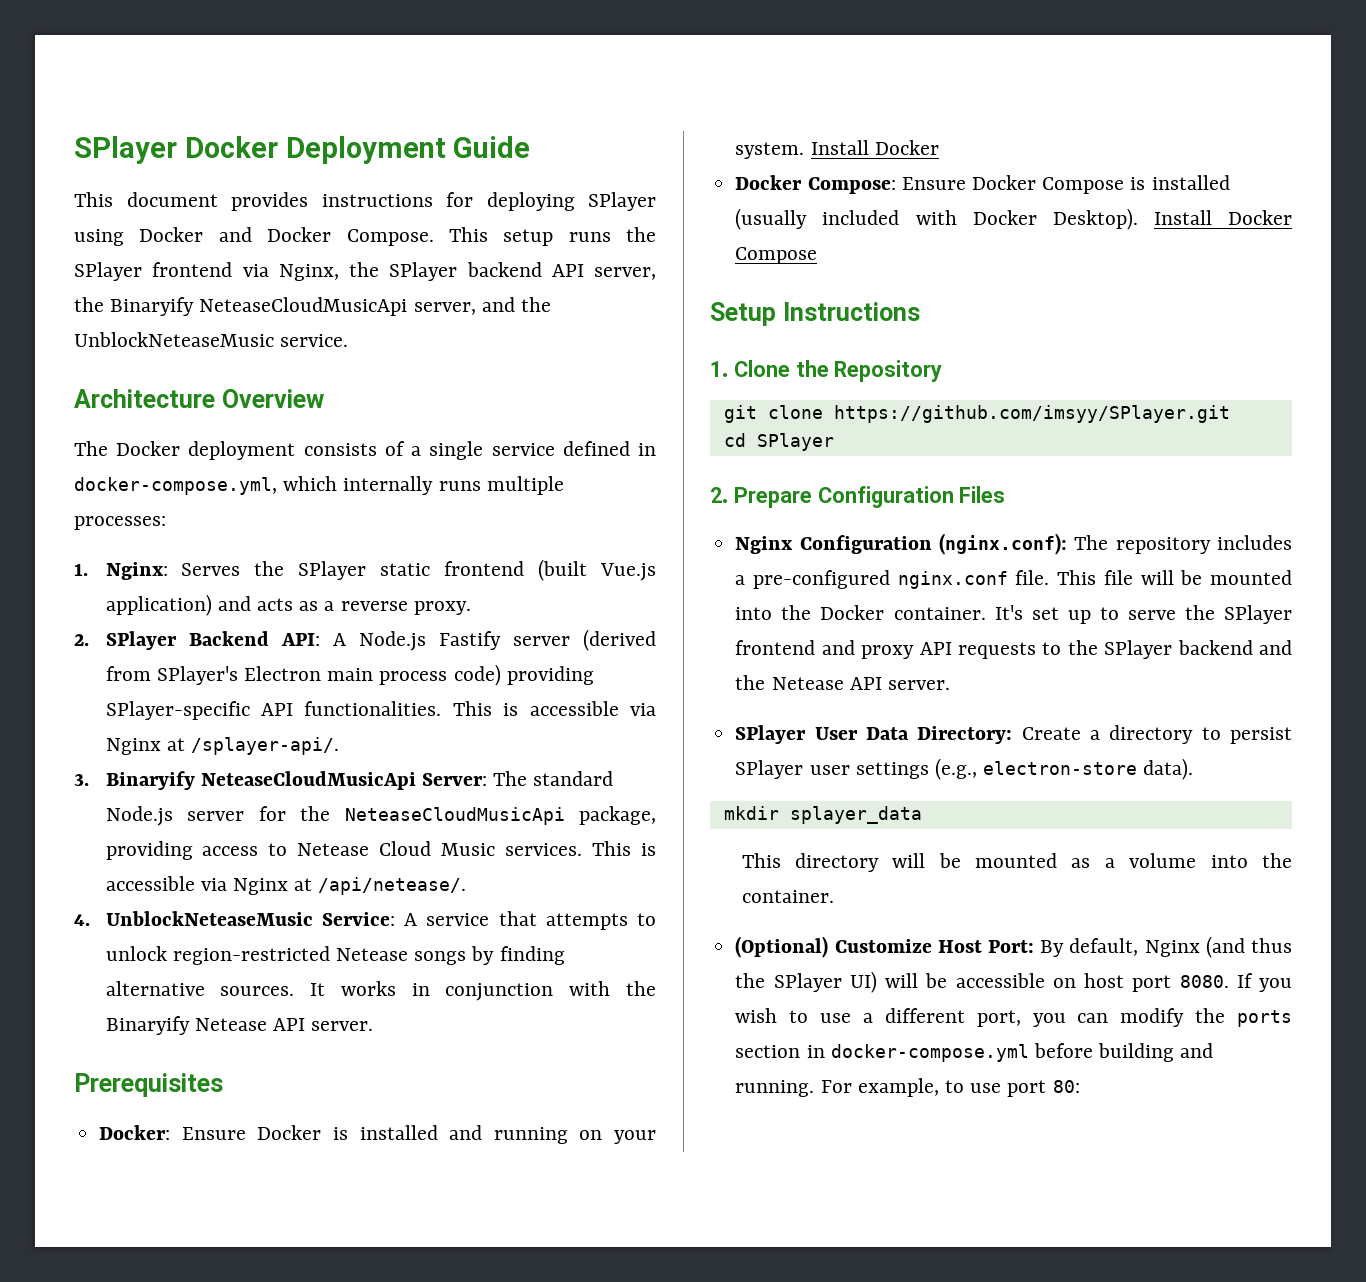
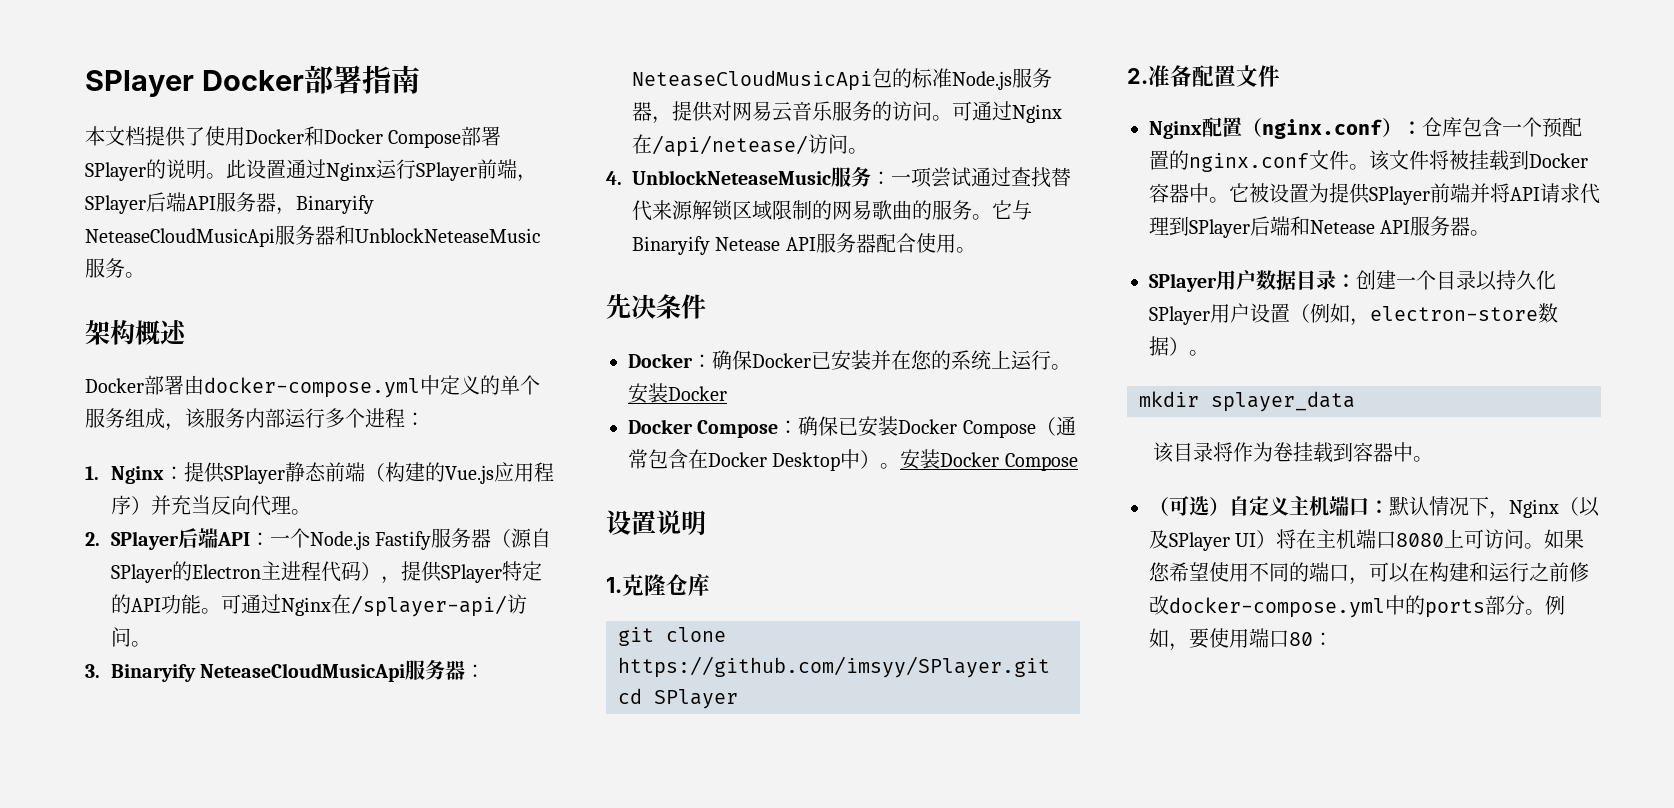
[285,136,531,164] [74,192,656,211] [74,227,656,246] [74,262,656,281] [74,297,552,316] [74,332,349,347] [74,389,324,408] [74,441,656,460] [74,476,564,495] [74,516,166,530] [74,559,656,581] [105,594,471,616] [74,629,656,651] [105,664,594,686] [105,701,656,720] [105,737,339,755] [74,771,614,790] [105,806,656,826] [105,841,656,860] [105,876,467,895] [74,911,656,930] [105,946,565,965] [105,981,656,1001] [105,1016,374,1035] [74,1073,223,1097] [99,1125,656,1144] [735,140,939,159] [735,175,1230,194] [735,208,1212,230] Deployment Guide // This document provides instructions for deploying SPlayer using Docker and Docker Compose. This setup runs the SPlayer frontend via Nginx, the SPlayer backend API server, the Binaryify NeteaseCloudMusicApi server, and the UnblockNeteaseMusic service. // Architecture Overview // The Docker deployment consists of a single service defined in docker-compose.yml, which internally runs multiple processes: // 1. Nginx: Serves the SPlayer static frontend (built Vue.js application) and acts as a reverse proxy. // 2. SPlayer Backend API: A Node.js Fastify server (derived from SPlayer's Electron main process code) providing SPlayer-specific API functionalities. This is accessible via Nginx at /splayer-api/. // 3. Binaryify NeteaseCloudMusicApi Server: The standard Node.js server for the NeteaseCloudMusicApi package, providing access to Netease Cloud Music services. This is accessible via Nginx at /api/netease/. // 4. UnblockNeteaseMusic Service: A service that attempts to unlock region-restricted Netease songs by finding alternative sources. It works in conjunction with the Binaryify Netease API server. // Prerequisites // Docker: Ensure Docker is installed and running on your system. Install Docker // Docker Compose: Ensure Docker Compose is installed (usually included with Docker Desktop). Install -> [303,65,420,94] [85,126,502,148] [85,159,537,182] [85,192,374,215] [85,225,540,247] [85,258,145,278] [85,319,187,345] [85,375,540,398] [85,408,425,431] [85,462,554,484] [110,495,311,516] [85,528,552,550] [110,561,542,584] [110,594,527,617] [110,627,151,647] [85,660,486,682] [631,68,1052,91] [631,101,1062,124] [631,134,868,157] [606,167,1071,188] [632,200,1032,221] [632,233,976,255] [606,294,706,319] [628,350,1071,371] [628,383,727,404] [628,416,1076,438] [628,449,941,471] 部署指南 // 本文档提供了使用Docker和Docker Compose部署SPlayer的说明。此设置通过Nginx运行SPlayer前端，SPlayer后端API服务器，Binaryify NeteaseCloudMusicApi服务器和UnblockNeteaseMusic服务。 // 架构概述 // Docker部署由docker-compose.yml中定义的单个服务组成，该服务内部运行多个进程： // 1. Nginx：提供SPlayer静态前端（构建的Vue.js应用程序）并充当反向代理。 // 2. SPlayer后端API：一个Node.js Fastify服务器（源自SPlayer的Electron主进程代码），提供SPlayer特定的API功能。可通过Nginx在/splayer-api/访问。 // 3. Binaryify NeteaseCloudMusicApi服务器：NeteaseCloudMusicApi包的标准Node.js服务器，提供对网易云音乐服务的访问。可通过Nginx在/api/netease/访问。 // 4. UnblockNeteaseMusic服务：一项尝试通过查找替代来源解锁区域限制的网易歌曲的服务。它与Binaryify Netease API服务器配合使用。 // 先决条件 // Docker：确保Docker已安装并在您的系统上运行。安装Docker // Docker Compose：确保已安装Docker Compose（通常包含在Docker Desktop中）。安装
[710,302,920,326] [710,360,943,382] Setup Instructions // 1. Clone the Repository -> [606,510,706,535] [606,573,710,596] 设置说明 // 1.克隆仓库
[733,486,1006,508] [735,533,1292,555] [735,570,1292,589] [735,605,1292,624] [735,640,1292,659] [735,675,950,690] [735,725,1292,744] [735,758,1194,780] [723,806,922,824] [741,853,1292,872] [741,890,834,903] [735,936,1292,958] [735,971,1292,993] [735,1008,1292,1027] [735,1043,1214,1062] [735,1078,1080,1097] Prepare Configuration Files // Nginx Configuration (nginx.conf): The repository includes a pre-configured nginx.conf file. This file will be mounted into the Docker container. It's set up to serve the SPlayer frontend and proxy API requests to the SPlayer backend and the Netease API server. // SPlayer User Data Directory: Create a directory to persist SPlayer user settings (e.g., electron-store data). // mkdir splayer_data // This directory will be mounted as a volume into the container. // (Optional) Customize Host Port: By default, Nginx (and thus the SPlayer UI) will be accessible on host port 8080. If you wish to use a different port, you can modify the ports section in docker-compose.yml before building and running. For example, to use port 80: -> [1148,65,1280,87] [1149,117,1582,139] [1149,150,1588,172] [1149,183,1600,205] [1149,216,1491,238] [1149,270,1556,292] [1149,303,1558,326] [1149,336,1209,356] [1139,391,1355,412] [1152,442,1433,463] [1149,496,1600,519] [1149,529,1585,551] [1149,562,1589,585] [1149,595,1565,618] [1149,628,1333,651] 准备配置文件 // Nginx配置（nginx.conf）：仓库包含一个预配置的nginx.conf文件。该文件将被挂载到Docker容器中。它被设置为提供SPlayer前端并将API请求代理到SPlayer后端和Netease API服务器。 // SPlayer用户数据目录：创建一个目录以持久化SPlayer用户设置（例如，electron-store数据）。 // mkdir splayer_data // 该目录将作为卷挂载到容器中。 // （可选）自定义主机端口：默认情况下，Nginx（以及SPlayer UI）将在主机端口8080上可访问。如果您希望使用不同的端口，可以在构建和运行之前修改docker-compose.yml中的ports部分。例如，要使用端口80：

